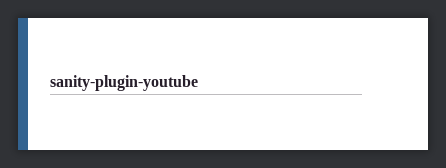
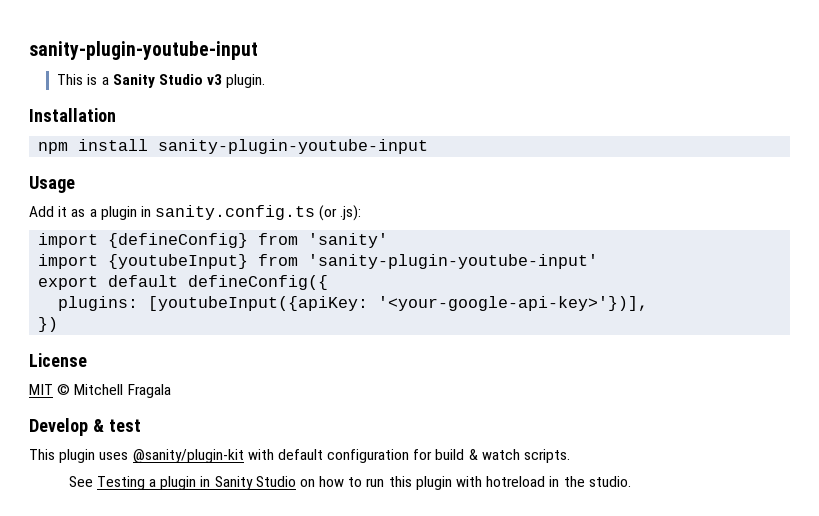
[50,75,198,91] sanity-plugin-youtube -> [29,41,258,60] [57,74,266,88] [29,108,116,122] [38,139,429,154] [29,176,75,193] [29,205,362,221] [38,233,389,248] [38,254,599,269] [38,275,329,290] [58,296,649,311] [38,317,59,332] [29,353,87,367] [29,384,171,398] [29,418,141,436] [29,449,571,463] [68,476,631,490] sanity-plugin-youtube-input // This is a Sanity Studio v3 plugin. // Installation // npm install sanity-plugin-youtube-input // Usage // Add it as a plugin in sanity.config.ts (or .js): // import {defineConfig} from 'sanity' // import {youtubeInput} from 'sanity-plugin-youtube-input' // export default defineConfig({ // plugins: [youtubeInput({apiKey: '<your-google-api-key>'})], // }) // License // MIT © Mitchell Fragala // Develop & test // This plugin uses @sanity/plugin-kit with default configuration for build & watch scripts. // See Testing a plugin in Sanity Studio on how to run this plugin with hotreload in the studio.

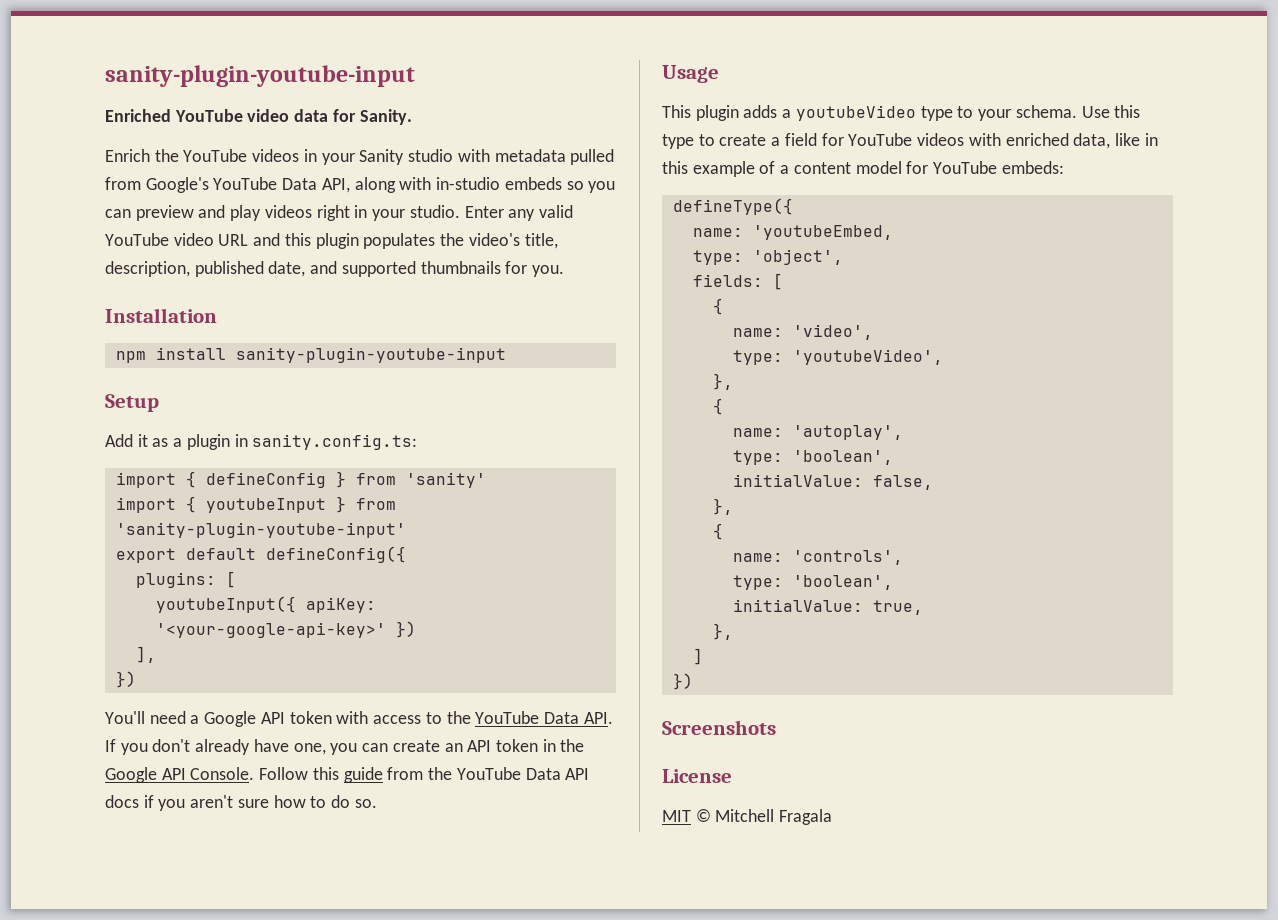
[29,41,258,60] [57,74,266,88] sanity-plugin-youtube-input // This is a Sanity Studio v3 plugin. -> [105,65,415,87] [105,109,412,125] [105,149,615,165] [105,177,616,193] [105,205,573,221] [105,233,558,249] [105,261,565,277] sanity-plugin-youtube-input // Enriched YouTube video data for Sanity. // Enrich the YouTube videos in your Sanity studio with metadata pulled from Google's YouTube Data API, along with in-studio embeds so you can preview and play videos right in your studio. Enter any valid YouTube video URL and this plugin populates the video's title, description, published date, and supported thumbnails for you.
[29,176,75,193] Usage -> [105,394,159,412] Setup
[155,205,362,221] [38,233,249,248] sanity.config.ts (or .js): // import {defineConfig} -> [252,434,418,450] [115,471,346,488] sanity.config.ts: // import { defineConfig }
[108,254,249,269] {youtubeInput} -> [185,496,346,513] { youtubeInput }
[148,296,649,311] [38,317,59,332] [youtubeInput({apiKey: '<your-google-api-key>'})], // }) -> [225,571,236,588] [155,596,376,613] [155,621,416,638] [135,646,156,663] [115,671,136,688] [105,711,613,727] [105,739,585,755] [105,767,590,783] [105,795,377,811] [662,65,719,83] [662,105,1141,121] [662,133,1158,149] [662,161,1064,177] [672,198,793,215] [692,225,893,240] [692,249,843,265] [692,273,783,290] [712,298,723,315] [732,324,873,340] [732,349,943,365] [712,373,733,390] [712,398,723,415] [732,425,903,440] [732,450,893,465] [732,474,933,490] [712,498,733,515] [712,523,723,540] [732,550,903,565] [732,575,893,590] [732,599,923,615] [712,623,733,640] [692,648,703,665] [672,673,693,690] [662,720,776,735] [ // youtubeInput({ apiKey: '<your-google-api-key>' }) // ], // }) // You'll need a Google API token with access to the YouTube Data API. If you don't already have one, you can create an API token in the Google API Console. Follow this guide from the YouTube Data API docs if you aren't sure how to do so. // Usage // This plugin adds a youtubeVideo type to your schema. Use this type to create a field for YouTube videos with enriched data, like in this example of a content model for YouTube embeds: // defineType({ // name: 'youtubeEmbed, // type: 'object', // fields: [ // { // name: 'video', // type: 'youtubeVideo', // }, // { // name: 'autoplay', // type: 'boolean', // initialValue: false, // }, // { // name: 'controls', // type: 'boolean', // initialValue: true, // }, // ] // }) // Screenshots
[29,418,141,436] [29,449,571,463] [68,476,631,490] // Develop & test // This plugin uses @sanity/plugin-kit with default configuration for build & watch scripts. // See Testing a plugin in Sanity Studio on how to run this plugin with hotreload in the studio. -> (833, 817) none

